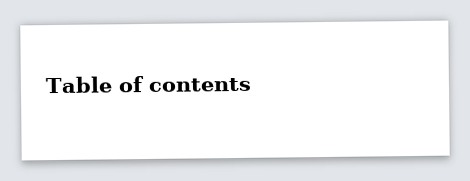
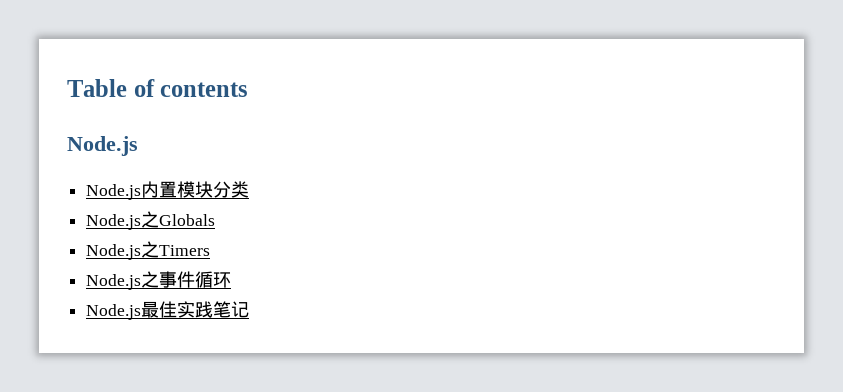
(252, 84) none -> [67,136,138,156] [86,181,250,200] [86,211,216,230] [86,241,211,260] [86,271,232,290] [86,301,250,320] // Node.js // Node.js内置模块分类 // Node.js之Globals // Node.js之Timers // Node.js之事件循环 // Node.js最佳实践笔记

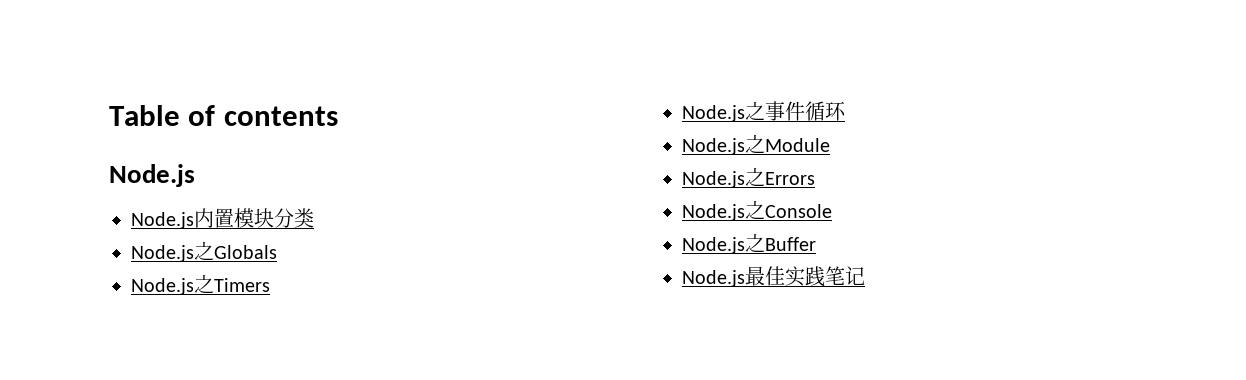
(232, 280) none -> [682,134,830,155] [682,167,815,188] [682,200,832,221] [682,233,816,254] // Node.js之Module // Node.js之Errors // Node.js之Console // Node.js之Buffer

